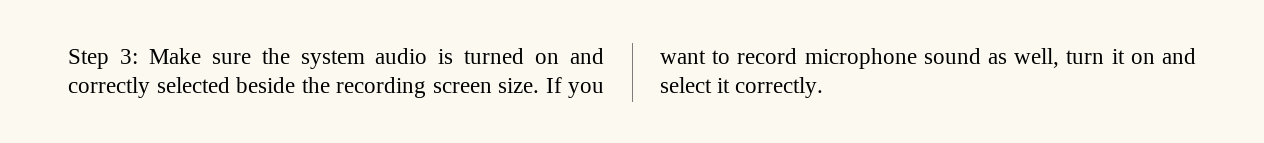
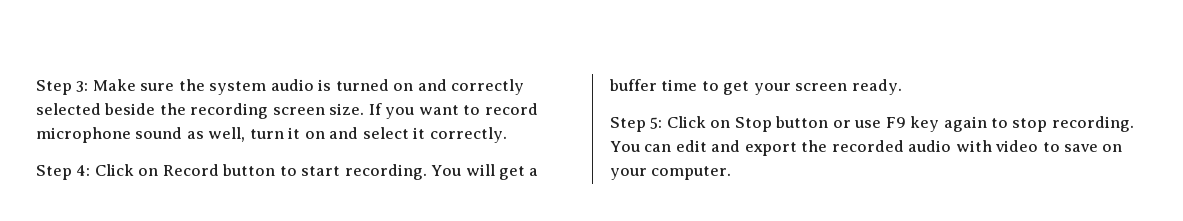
(824, 87) none -> [36,164,539,180] [609,79,902,95] [610,116,1134,132] [610,140,1123,156] [610,166,732,180] // Step 4: Click on Record button to start recording. You will get a buffer time to get your screen ready. // Step 5: Click on Stop button or use F9 key again to stop recording. You can edit and export the recorded audio with video to save on your computer.

